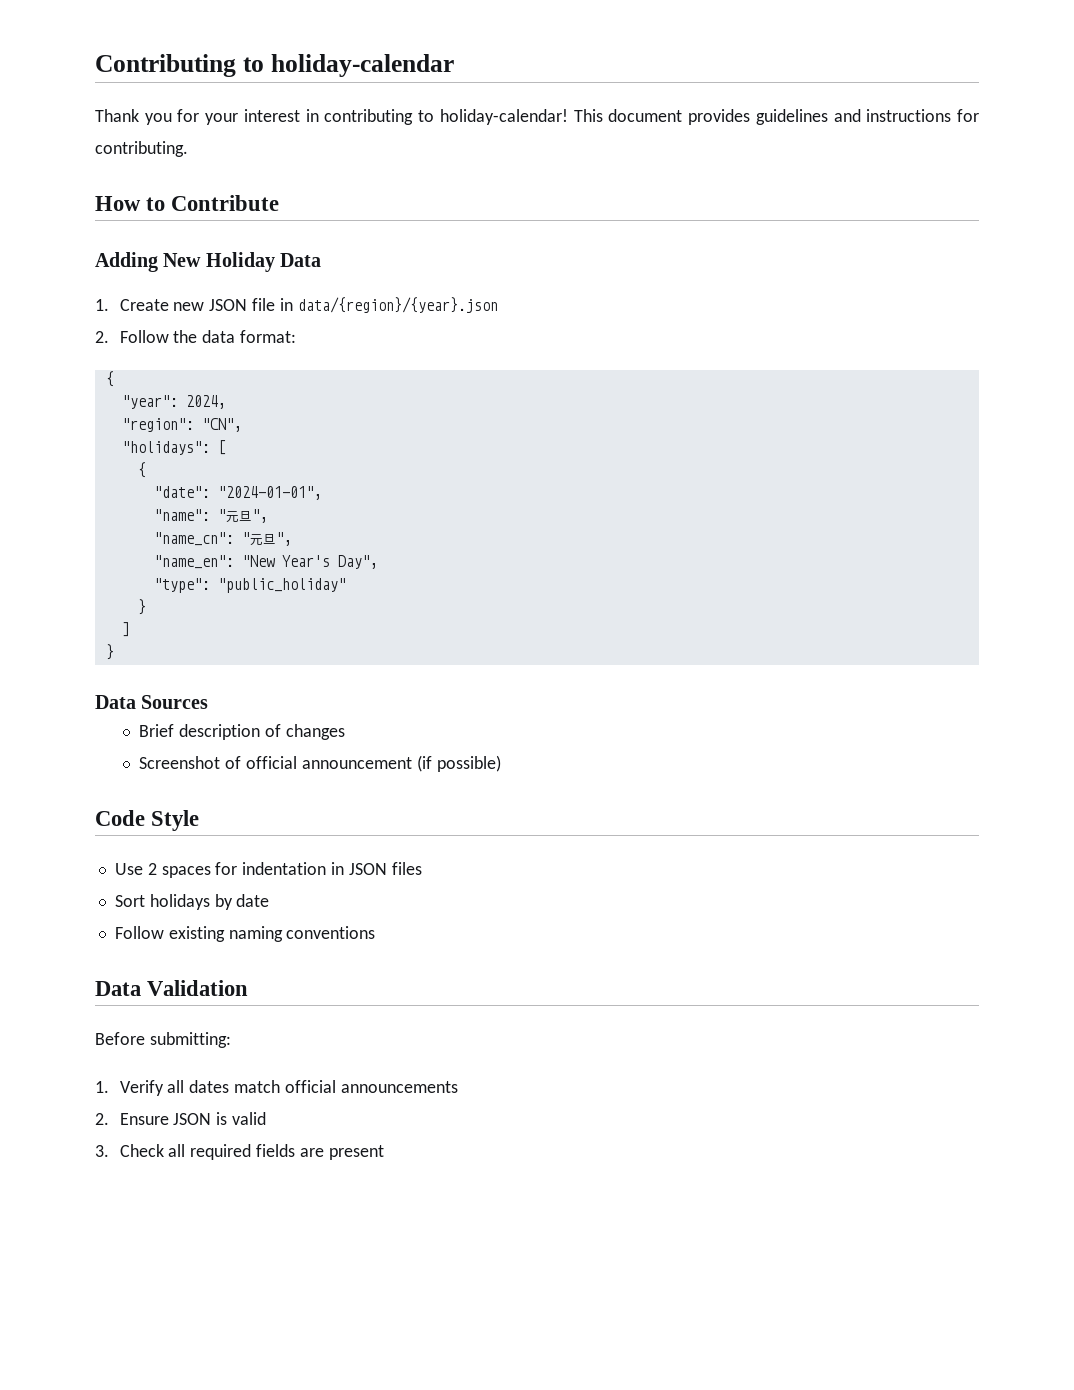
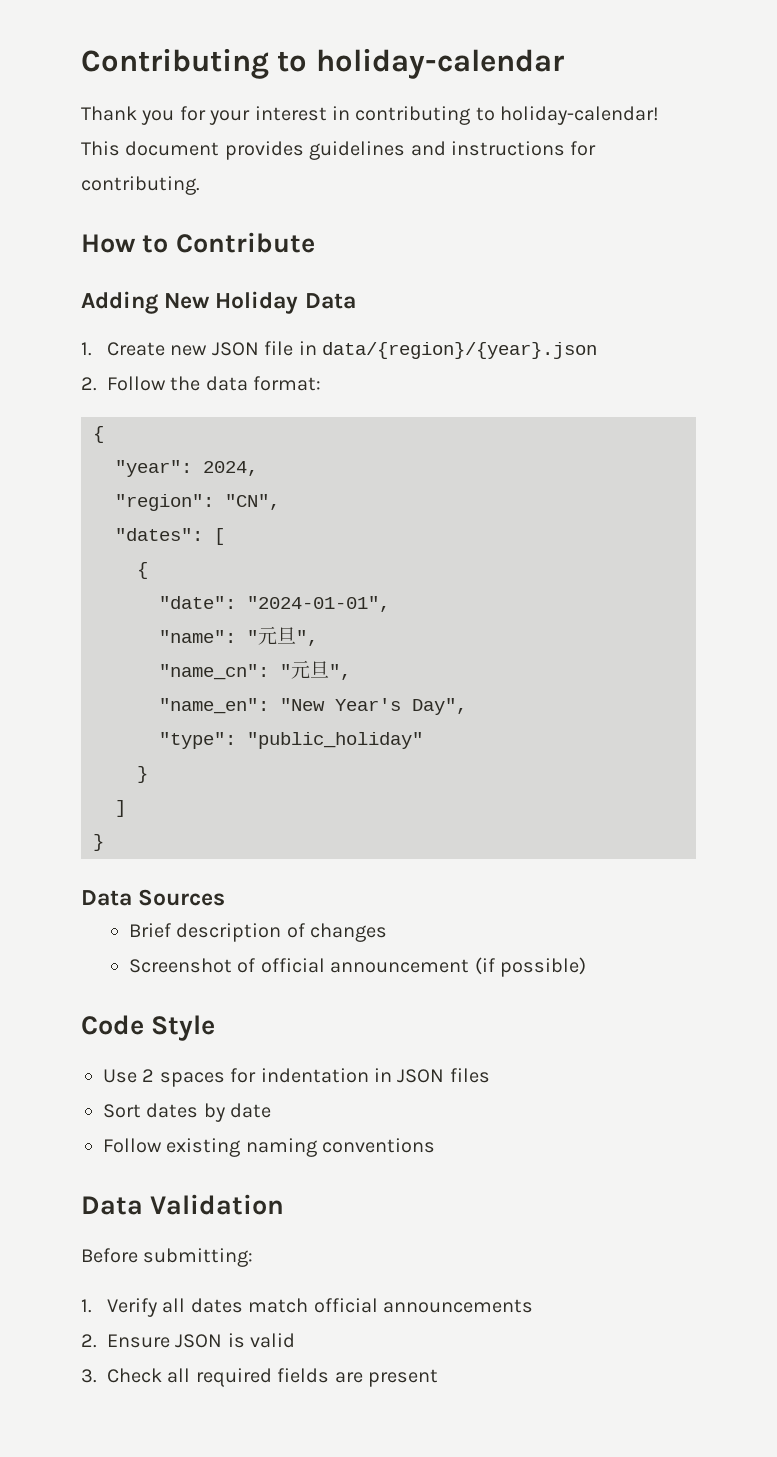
[121,441,210,455] "holidays": -> [115,528,203,541] "dates":
[149,894,210,910] holidays -> [146,1103,199,1118] dates

